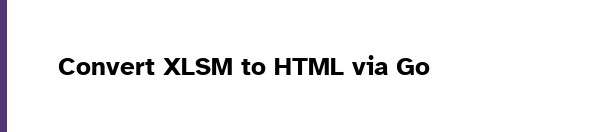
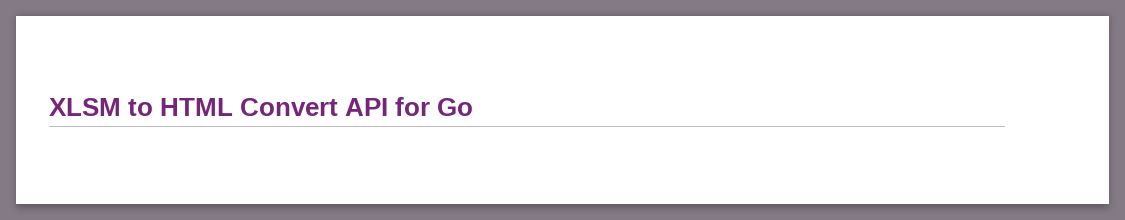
[58,58,155,75] Convert -> (49, 107) none
[352,55,388,75] via -> [240,97,431,116] Convert API for

